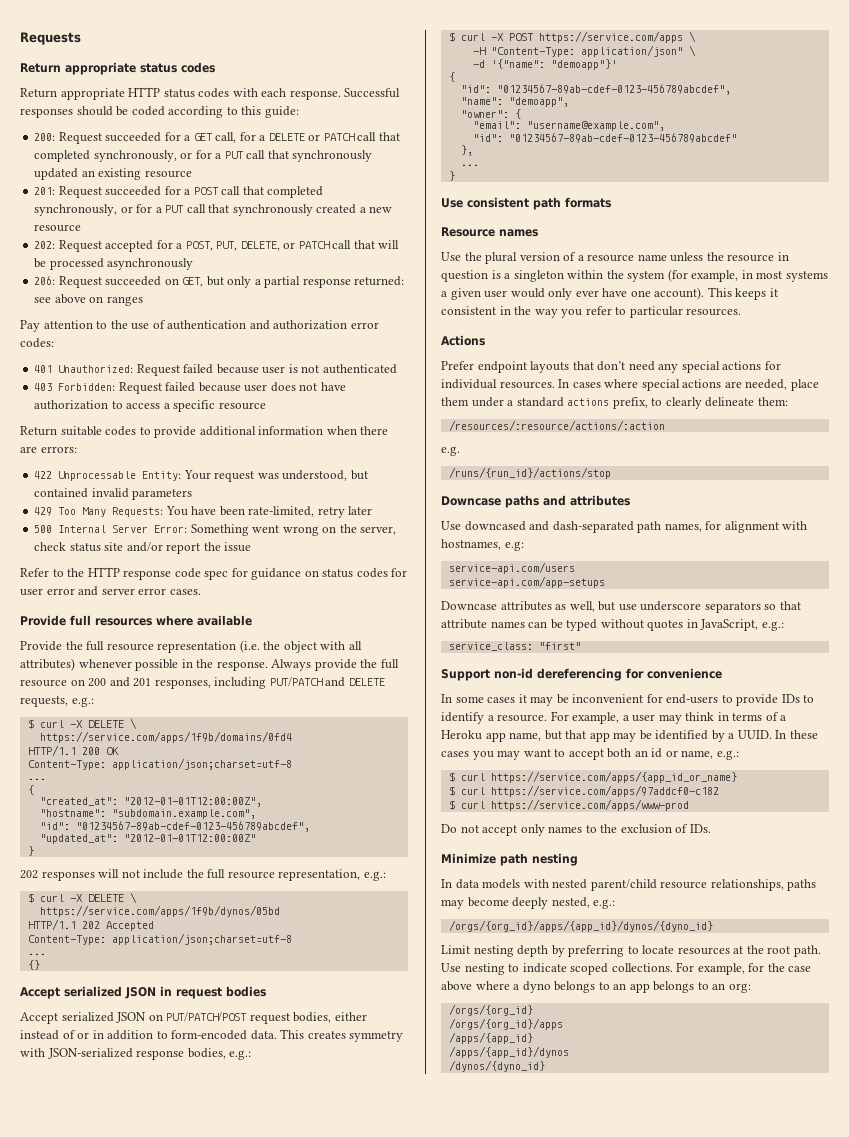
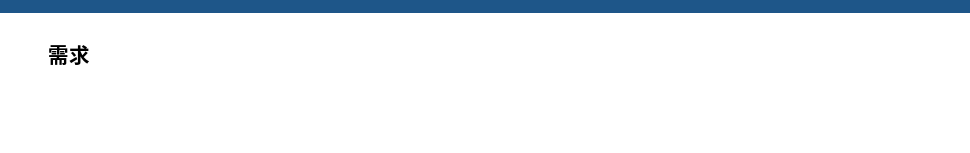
[20,32,81,45] [20,62,215,75] [20,87,401,100] [20,106,299,118] [34,132,400,144] [34,150,373,162] [34,168,192,180] [34,186,324,198] [34,204,393,216] [34,224,82,232] [34,240,400,252] [34,258,194,270] [34,276,405,288] [34,294,143,306] [20,320,379,332] [20,338,54,348] [34,364,397,376] [34,382,346,394] [34,400,266,412] [20,426,389,438] [20,446,77,453] [34,470,368,482] [34,488,193,500] [34,506,373,518] [34,524,397,536] [34,542,252,554] [20,567,408,580] [20,586,201,596] [20,615,252,626] [20,640,362,653] [20,658,399,671] [20,677,385,689] [20,696,94,707] [27,718,137,729] [39,731,292,743] [27,745,119,756] [27,758,292,770] [27,778,46,780] [27,785,34,795] [39,797,262,807] [39,809,256,819] [39,821,310,832] [39,834,256,844] [27,846,34,856] [20,869,386,881] [27,892,137,903] [39,905,280,917] [27,919,154,931] [27,933,292,945] [27,953,46,955] [27,960,40,970] [20,986,266,999] [20,1012,367,1024] [20,1029,404,1042] [20,1048,252,1060] [448,31,696,43] [472,45,696,57] [472,59,617,70] [448,72,455,82] [460,84,731,95] [460,97,569,107] [460,109,521,119] [472,121,665,131] [472,133,737,143] [460,145,473,156] [460,164,479,166] [448,171,455,181] [441,197,611,210] [441,227,538,237] [441,252,789,264] [441,269,828,282] [441,287,778,300] [441,306,742,318] [441,335,485,346] [441,361,781,373] [441,379,819,391] [441,397,788,409] [448,420,665,431] [441,446,460,456] [448,467,611,479] [441,495,630,508] [441,521,808,533] [441,539,524,551] [448,562,575,574] [448,576,605,588] [441,601,801,613] [441,619,784,631] [448,642,581,651] [441,668,722,681] [441,694,815,706] [441,711,787,724] [441,730,818,742] [441,748,739,760] [448,771,737,783] [448,785,719,797] [448,799,689,811] [441,824,711,836] [441,853,578,866] [441,879,817,891] [441,897,616,909] [448,920,713,932] [441,945,821,957] [441,962,812,975] [441,981,751,993] [448,1004,533,1016] [448,1018,563,1030] [448,1032,533,1044] [448,1046,569,1058] [448,1060,545,1072] Requests // Return appropriate status codes // Return appropriate HTTP status codes with each response. Successful responses should be coded according to this guide: // 200: Request succeeded for a GET call, for a DELETE or PATCH call that completed synchronously, or for a PUT call that synchronously updated an existing resource // 201: Request succeeded for a POST call that completed synchronously, or for a PUT call that synchronously created a new resource // 202: Request accepted for a POST, PUT, DELETE, or PATCH call that will be processed asynchronously // 206: Request succeeded on GET, but only a partial response returned: see above on ranges // Pay attention to the use of authentication and authorization error codes: // 401 Unauthorized: Request failed because user is not authenticated // 403 Forbidden: Request failed because user does not have authorization to access a specific resource // Return suitable codes to provide additional information when there are errors: // 422 Unprocessable Entity: Your request was understood, but contained invalid parameters // 429 Too Many Requests: You have been rate-limited, retry later // 500 Internal Server Error: Something went wrong on the server, check status site and/or report the issue // Refer to the HTTP response code spec for guidance on status codes for user error and server error cases. // Provide full resources where available // Provide the full resource representation (i.e. the object with all attributes) whenever possible in the response. Always provide the full resource on 200 and 201 responses, including PUT/PATCH and DELETE requests, e.g.: // $ curl -X DELETE \ // https://service.com/apps/1f9b/domains/0fd4 // HTTP/1.1 200 OK // Content-Type: application/json;charset=utf-8 // ... // { // "created_at": "2012-01-01T12:00:00Z", // "hostname": "subdomain.example.com", // "id": "01234567-89ab-cdef-0123-456789abcdef", // "updated_at": "2012-01-01T12:00:00Z" // } // 202 responses will not include the full resource representation, e.g.: // $ curl -X DELETE \ // https://service.com/apps/1f9b/dynos/05bd // HTTP/1.1 202 Accepted // Content-Type: application/json;charset=utf-8 // ... // {} // Accept serialized JSON in request bodies // Accept serialized JSON on PUT/PATCH/POST request bodies, either instead of or in addition to form-encoded data. This creates symmetry with JSON-serialized response bodies, e.g.: // $ curl -X POST https://service.com/apps \ // -H "Content-Type: application/json" \ // -d '{"name": "demoapp"}' // { // "id": "01234567-89ab-cdef-0123-456789abcdef", // "name": "demoapp", // "owner": { // "email": "username@example.com", // "id": "01234567-89ab-cdef-0123-456789abcdef" // }, // ... // } // Use consistent path formats // Resource names // Use the plural version of a resource name unless the resource in question is a singleton within the system (for example, in most systems a given user would only ever have one account). This keeps it consistent in the way you refer to particular resources. // Actions // Prefer endpoint layouts that don’t need any special actions for individual resources. In cases where special actions are needed, place them under a standard actions prefix, to clearly delineate them: // /resources/:resource/actions/:action // e.g. // /runs/{run_id}/actions/stop // Downcase paths and attributes // Use downcased and dash-separated path names, for alignment with hostnames, e.g: // service-api.com/users // service-api.com/app-setups // Downcase attributes as well, but use underscore separators so that attribute names can be typed without quotes in JavaScript, e.g.: // service_class: "first" // Support non-id dereferencing for convenience // In some cases it may be inconvenient for end-users to provide IDs to identify a resource. For example, a user may think in terms of a Heroku app name, but that app may be identified by a UUID. In these cases you may want to accept both an id or name, e.g.: // $ curl https://service.com/apps/{app_id_or_name} // $ curl https://service.com/apps/97addcf0-c182 // $ curl https://service.com/apps/www-prod // Do not accept only names to the exclusion of IDs. // Minimize path nesting // In data models with nested parent/child resource relationships, paths may become deeply nested, e.g.: // /orgs/{org_id}/apps/{app_id}/dynos/{dyno_id} // Limit nesting depth by preferring to locate resources at the root path. Use nesting to indicate scoped collections. For example, for the case above where a dyno belongs to an app belongs to an org: // /orgs/{org_id} // /orgs/{org_id}/apps // /apps/{app_id} // /apps/{app_id}/dynos // /dynos/{dyno_id} -> [48,45,90,66] 需求

